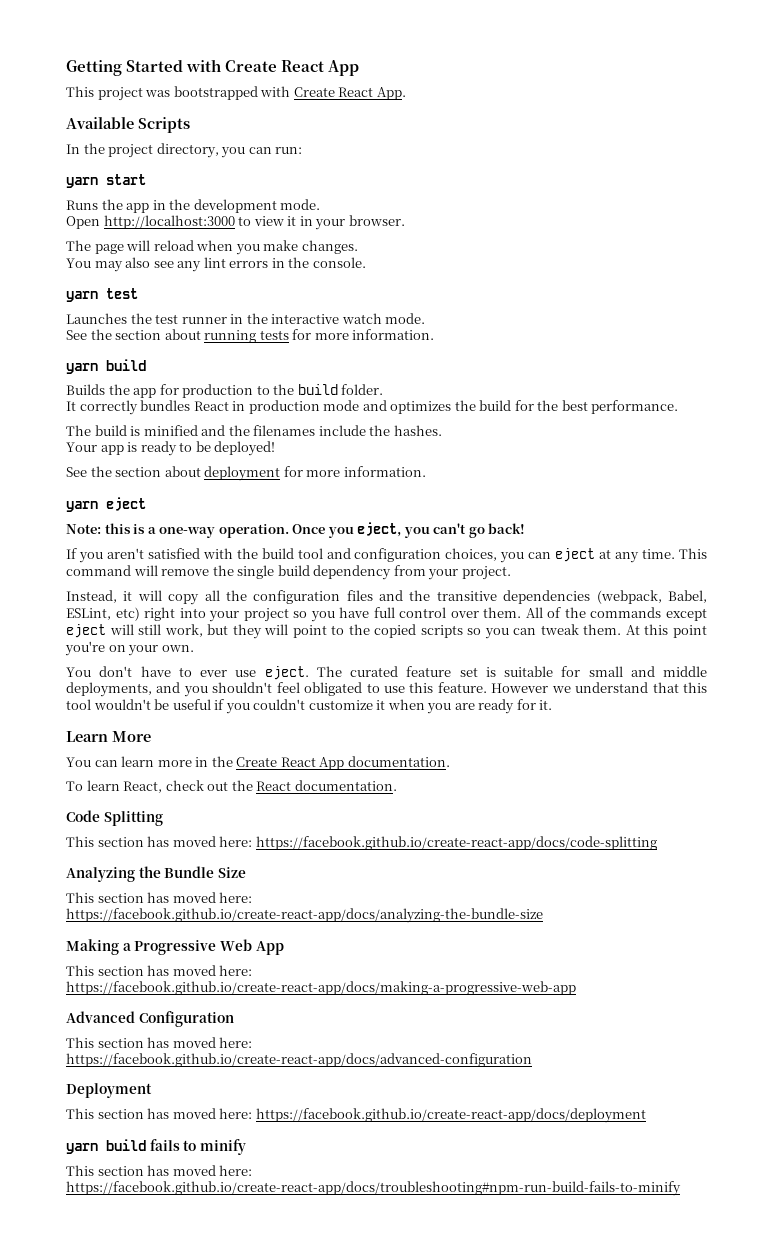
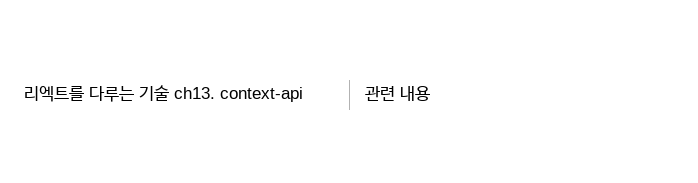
[66,59,360,76] [66,86,406,101] [66,117,190,133] [66,143,303,158] [66,174,146,188] [66,199,321,213] [66,215,405,230] [66,240,358,255] [66,257,366,272] [66,288,138,302] [66,313,426,324] [66,329,435,343] [66,359,146,374] [66,384,384,398] [66,400,679,415] [66,425,442,436] [66,441,276,456] [66,466,426,481] [66,497,146,512] [66,522,526,538] [66,548,708,563] [66,565,511,580] [66,590,707,605] [66,607,708,622] [66,624,707,639] [65,641,194,656] [66,666,707,680] [66,682,708,697] [66,699,553,714] [66,731,151,742] [66,756,450,770] [66,780,397,793] [66,810,163,826] [66,836,657,850] [66,866,246,882] [66,892,253,903] [66,908,543,923] [66,939,284,955] [66,965,253,976] [66,981,576,995] [66,1011,234,1027] [66,1037,253,1048] [66,1053,532,1067] [66,1083,152,1098] [66,1108,646,1123] [66,1139,246,1155] [66,1165,253,1176] [66,1181,681,1196] Getting Started with Create React App // This project was bootstrapped with Create React App. // Available Scripts // In the project directory, you can run: // yarn start // Runs the app in the development mode. // Open http://localhost:3000 to view it in your browser. // The page will reload when you make changes. // You may also see any lint errors in the console. // yarn test // Launches the test runner in the interactive watch mode. // See the section about running tests for more information. // yarn build // Builds the app for production to the build folder. // It correctly bundles React in production mode and optimizes the build for the best performance. // The build is minified and the filenames include the hashes. // Your app is ready to be deployed! // See the section about deployment for more information. // yarn eject // Note: this is a one-way operation. Once you eject, you can't go back! // If you aren't satisfied with the build tool and configuration choices, you can eject at any time. This command will remove the single build dependency from your project. // Instead, it will copy all the configuration files and the transitive dependencies (webpack, Babel, ESLint, etc) right into your project so you have full control over them. All of the commands except eject will still work, but they will point to the copied scripts so you can tweak them. At this point you're on your own. // You don't have to ever use eject. The curated feature set is suitable for small and middle deployments, and you shouldn't feel obligated to use this feature. However we understand that this tool wouldn't be useful if you couldn't customize it when you are ready for it. // Learn More // You can learn more in the Create React App documentation. // To learn React, check out the React documentation. // Code Splitting // This section has moved here: https://facebook.github.io/create-react-app/docs/code-splitting // Analyzing the Bundle Size // This section has moved here: https://facebook.github.io/create-react-app/docs/analyzing-the-bundle-size // Making a Progressive Web App // This section has moved here: https://facebook.github.io/create-react-app/docs/making-a-progressive-web-app // Advanced Configuration // This section has moved here: https://facebook.github.io/create-react-app/docs/advanced-configuration // Deployment // This section has moved here: https://facebook.github.io/create-react-app/docs/deployment // yarn build fails to minify // This section has moved here: https://facebook.github.io/create-react-app/docs/troubleshooting#npm-run-build-fails-to-minify -> [24,85,430,102] 리엑트를 다루는 기술 ch13. context-api 관련 내용

